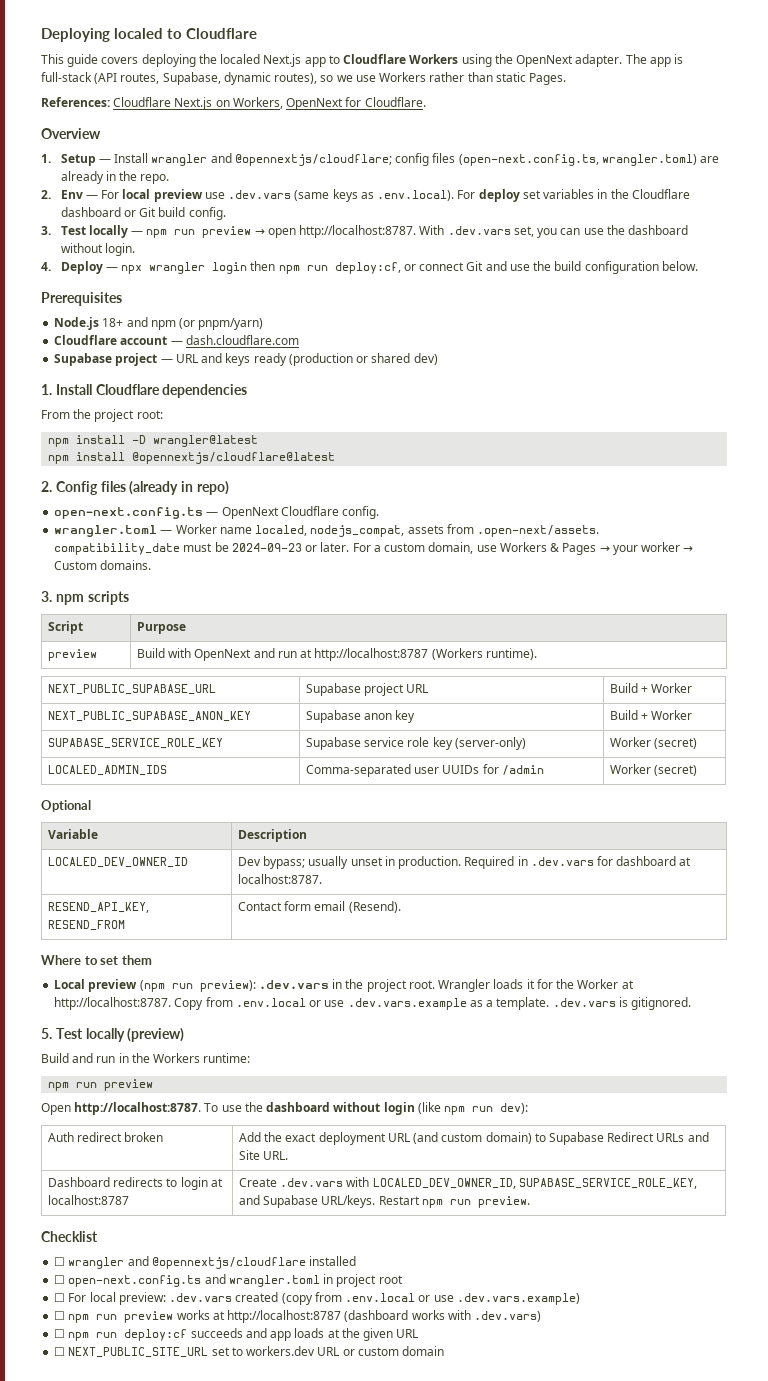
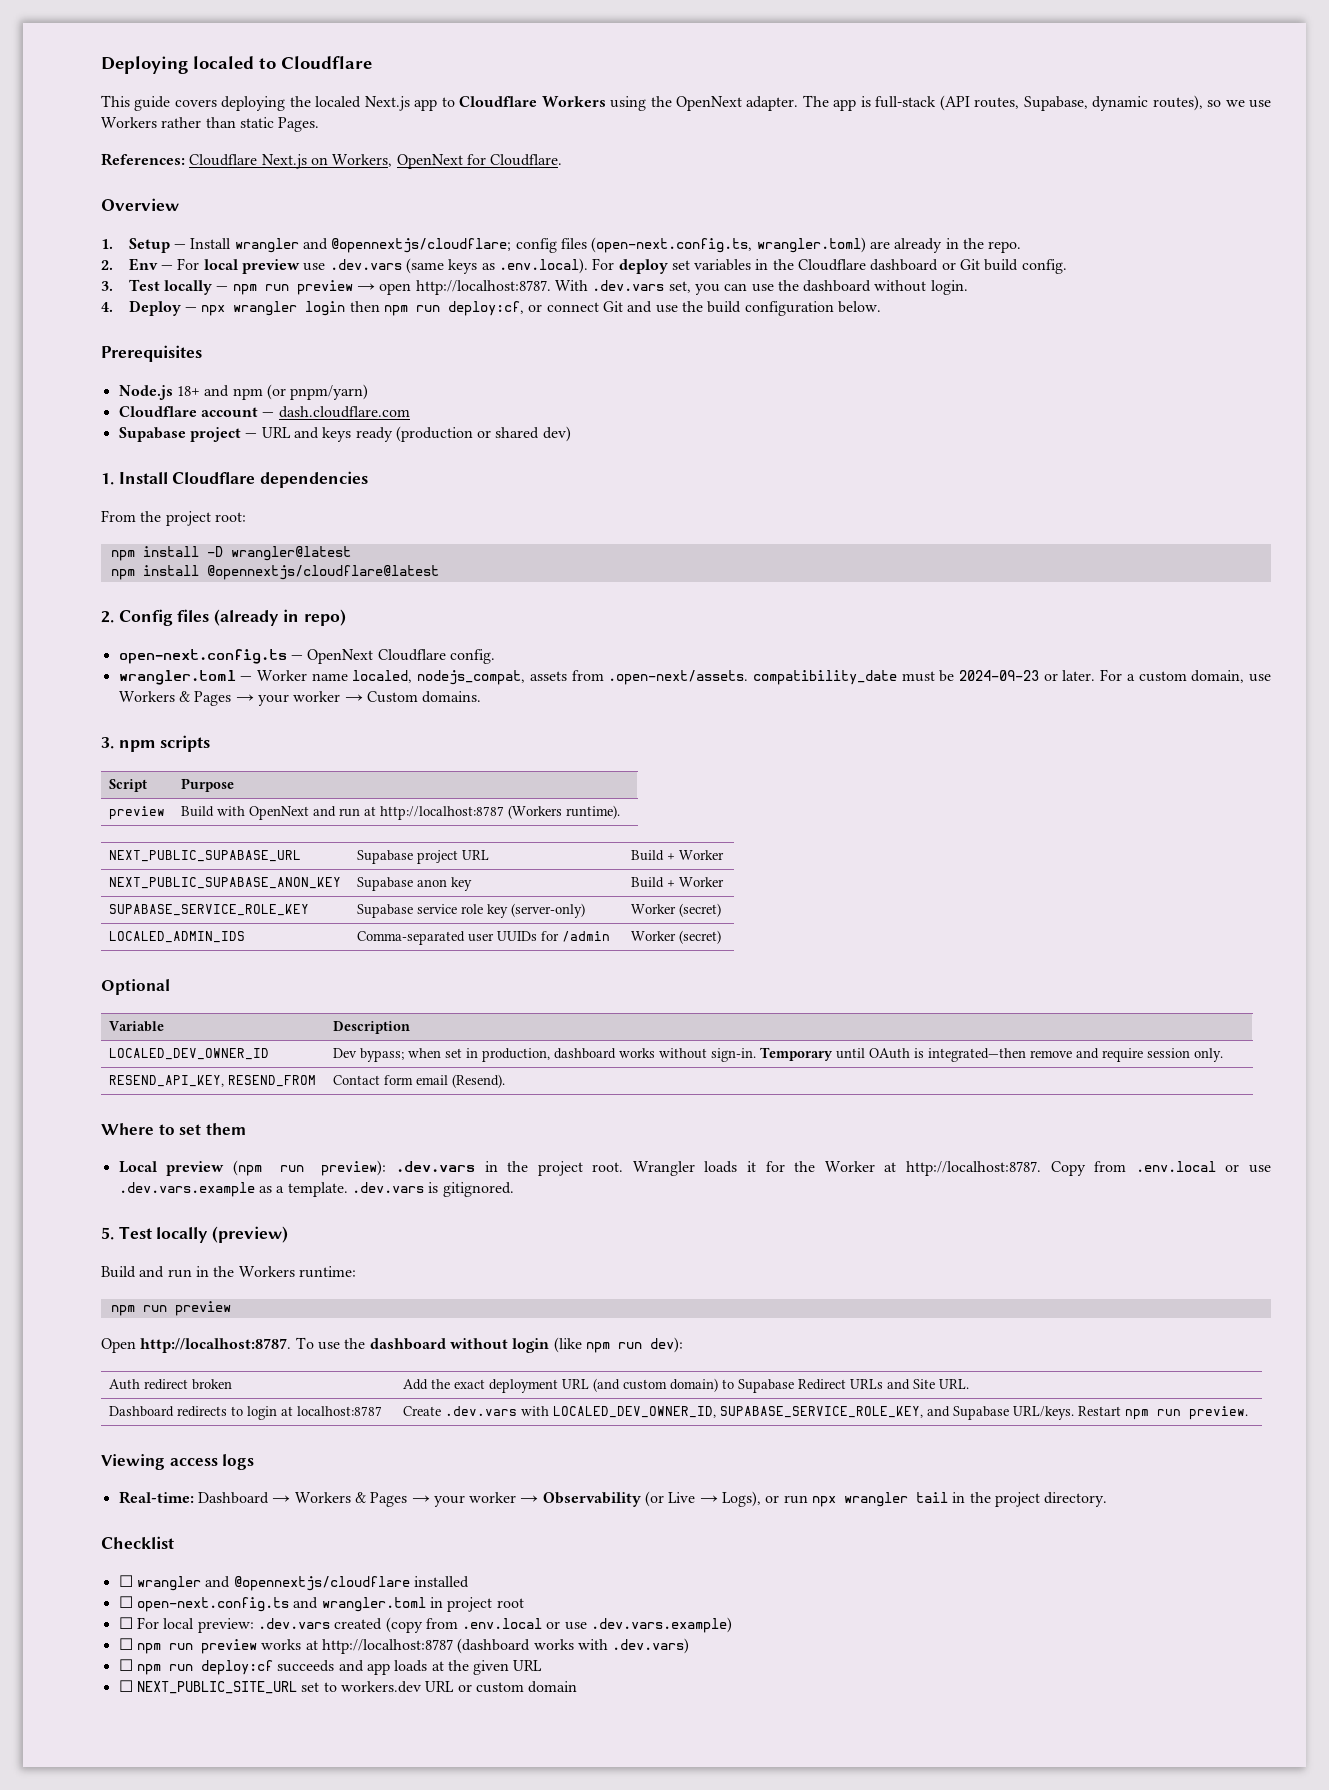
[308,856,692,869] [237,874,322,884] usually unset in production. Required in .dev.vars for dashboard at localhost:8787. -> [407,1047,1223,1062] when set in production, dashboard works without sign-in. Temporary until OAuth is integrated—then remove and require session only.
(530, 1202) none -> [101,1454,255,1470] [118,1491,1108,1507] // Viewing access logs // Real-time: Dashboard → Workers & Pages → your worker → Observability (or Live → Logs), or run npx wrangler tail in the project directory.

